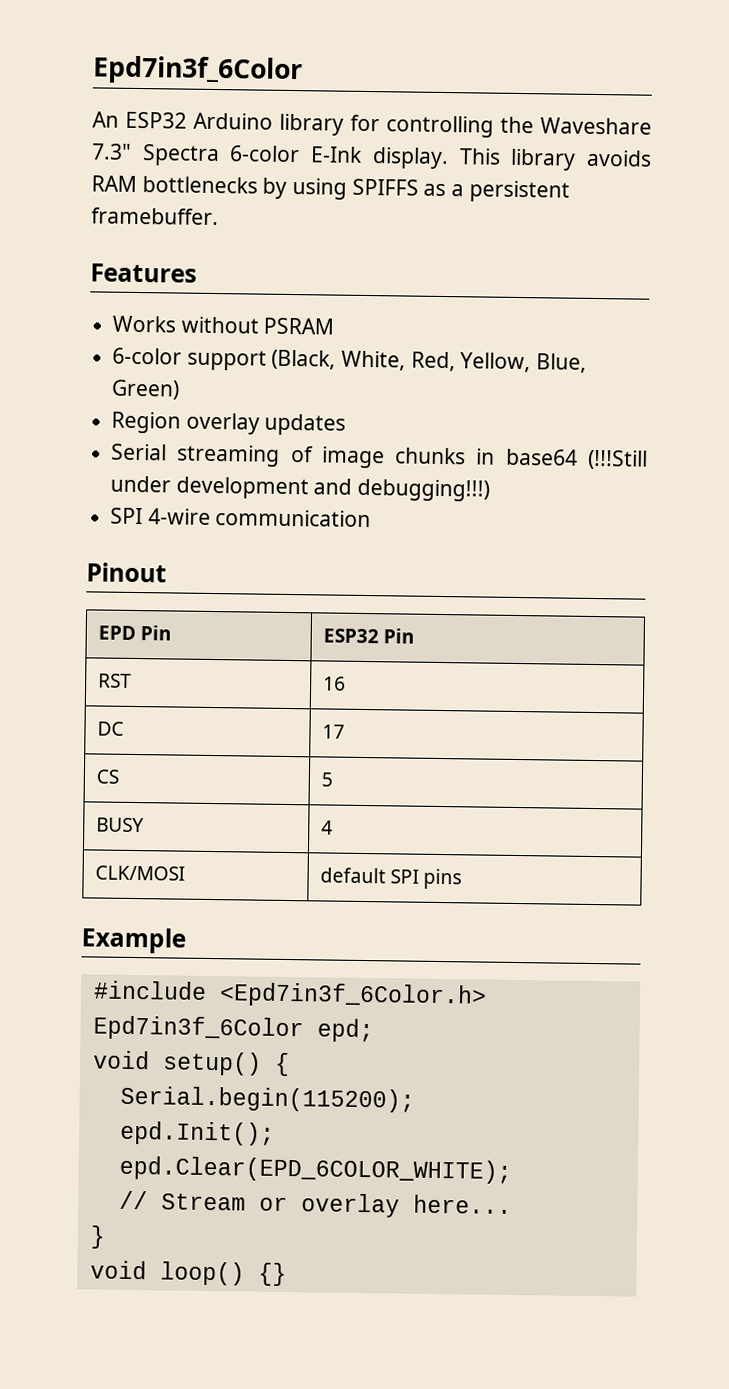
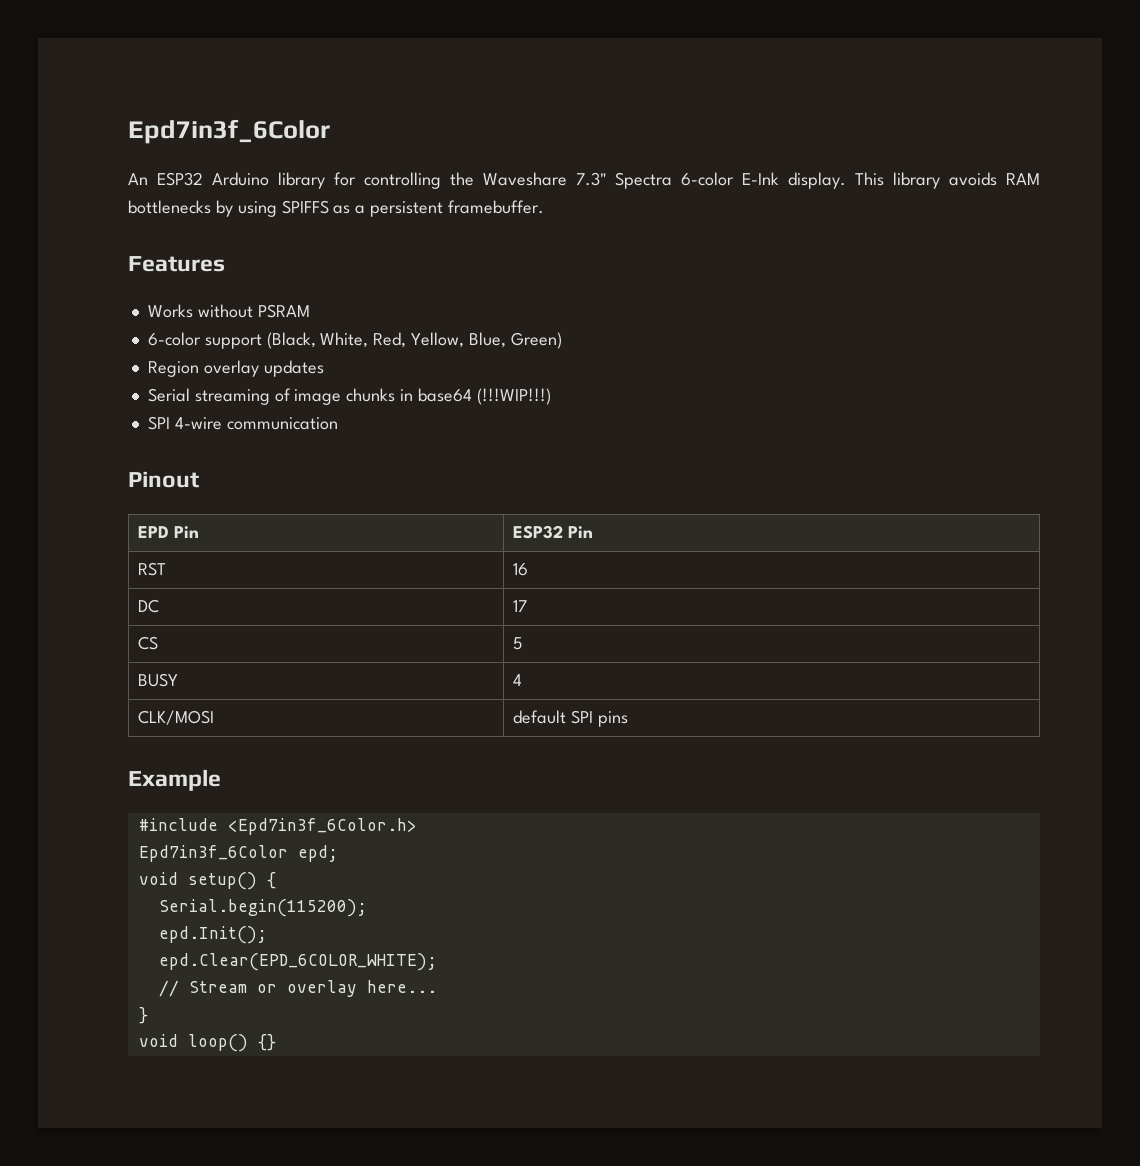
[586,449,648,470] [110,475,491,502] (!!!Still under development and debugging!!!) -> [476,388,551,405] (!!!WIP!!!)

